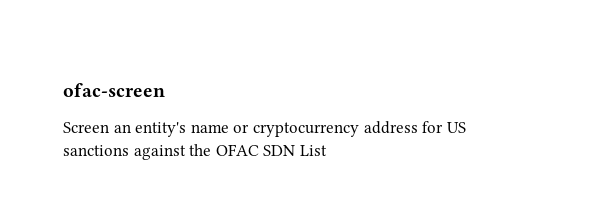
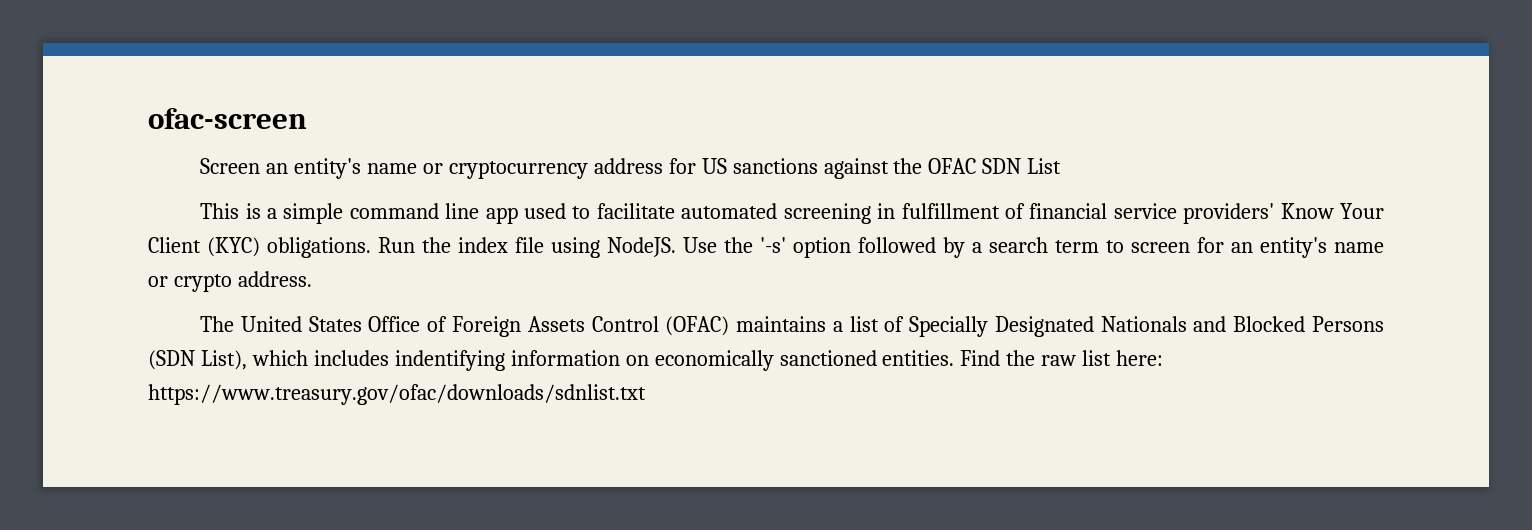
(327, 150) none -> [200,203,1385,224] [148,237,1384,258] [148,271,312,292] [200,316,1384,337] [148,350,1164,371] [148,384,646,405] // This is a simple command line app used to facilitate automated screening in fulfillment of financial service providers' Know Your Client (KYC) obligations. Run the index file using NodeJS. Use the '-s' option followed by a search term to screen for an entity's name or crypto address. // The United States Office of Foreign Assets Control (OFAC) maintains a list of Specially Designated Nationals and Blocked Persons (SDN List), which includes indentifying information on economically sanctioned entities. Find the raw list here: https://www.treasury.gov/ofac/downloads/sdnlist.txt

